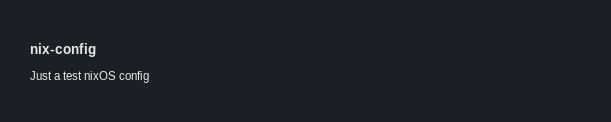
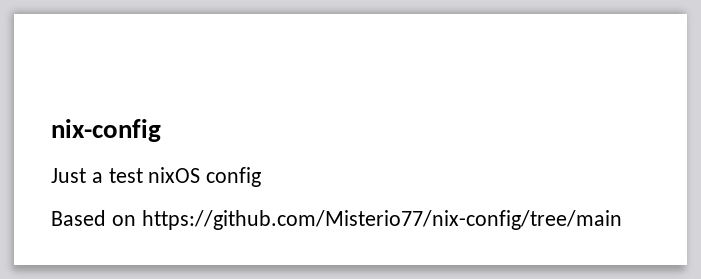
(150, 77) none -> [51,210,622,230] // Based on https://github.com/Misterio77/nix-config/tree/main

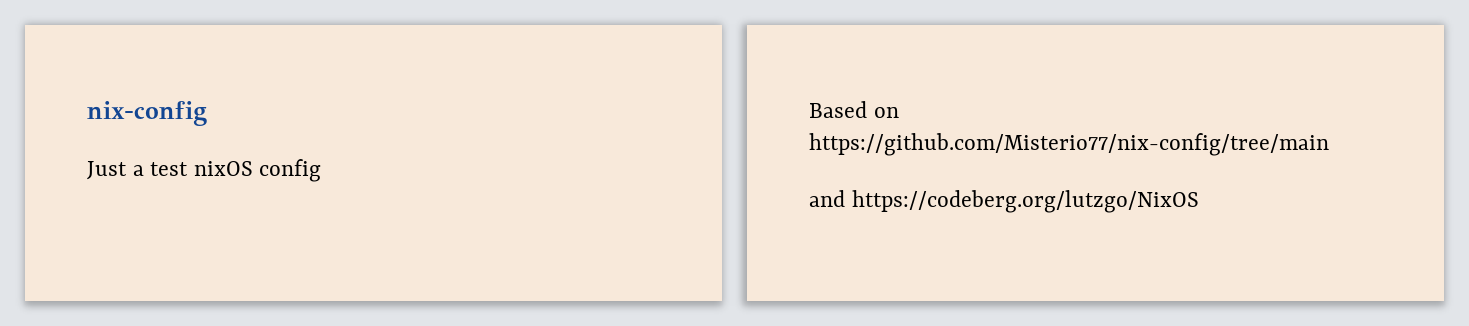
(622, 220) none -> [809,190,1199,213] // and https://codeberg.org/lutzgo/NixOS

